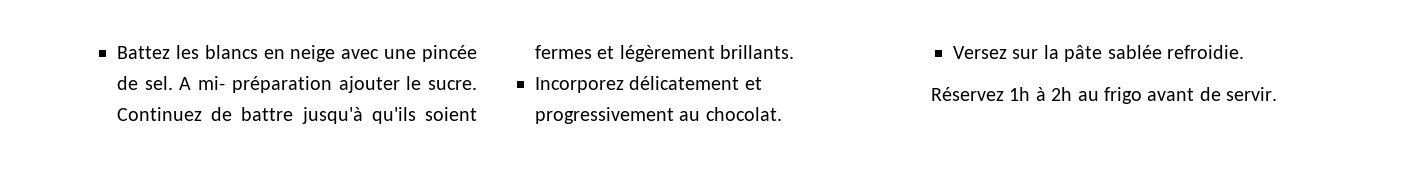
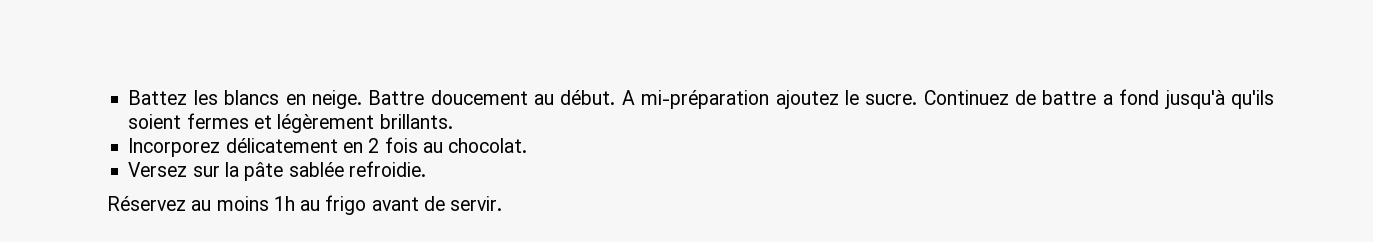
[290,45,477,62] [117,76,400,93] neige avec une pincée de sel. A mi- préparation ajouter -> [311,90,839,109] neige. Battre doucement au début. A mi-préparation ajoutez
(294, 114) none -> [1102,89,1160,105] a fond
[744,77,762,90] [535,107,674,124] et progressivement -> [342,137,418,153] en 2 fois
[1009,87,1073,101] 1h à 2h -> [191,196,295,211] au moins 1h

